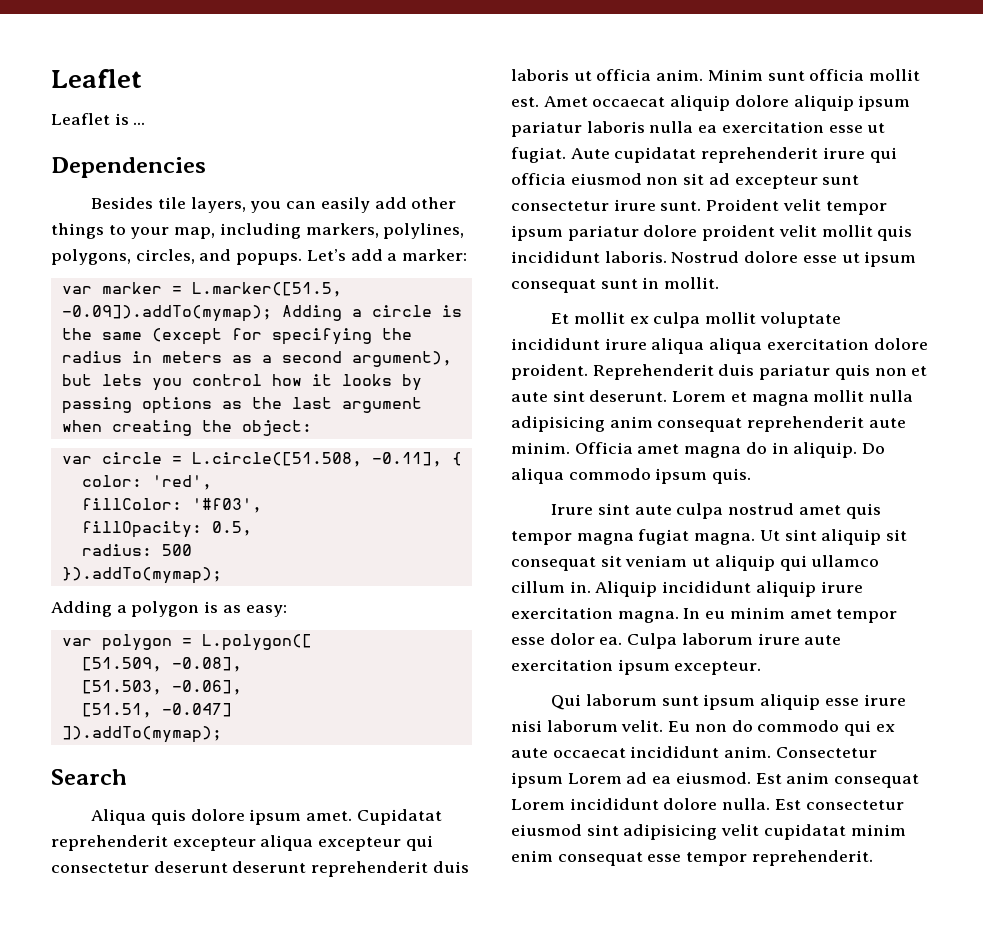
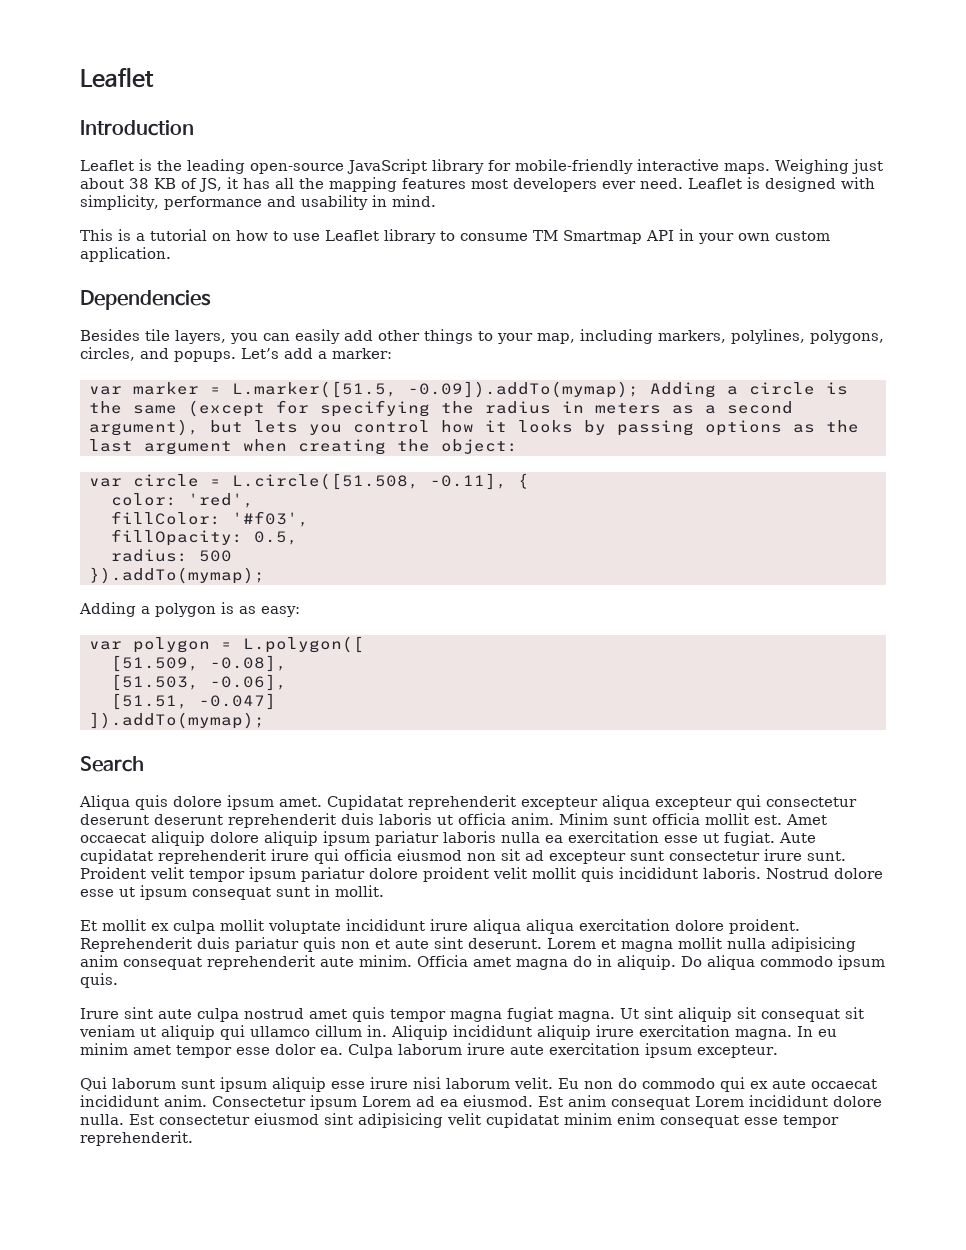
[51,69,142,88] [51,113,146,125] Leaflet // Leaflet is ... -> [80,67,154,88] [80,120,194,136] [80,159,883,174] [80,177,875,192] [80,195,436,210] [80,229,830,244] [80,247,171,262] Leaflet // Introduction // Leaflet is the leading open-source JavaScript library for mobile-friendly interactive maps. Weighing just about 38 KB of JS, it has all the mapping features most developers ever need. Leaflet is designed with simplicity, performance and usability in mind. // This is a tutorial on how to use Leaflet library to consume TM Smartmap API in your own custom application.

